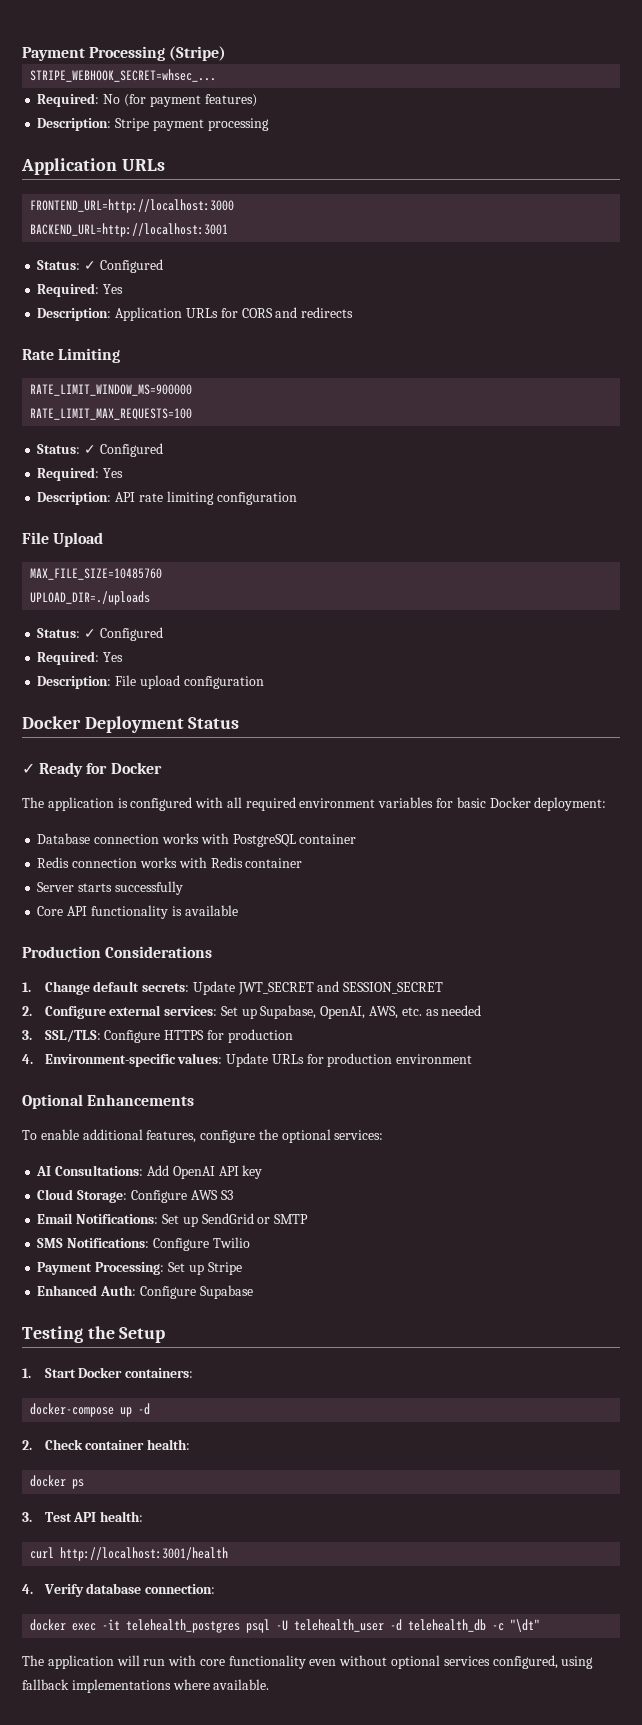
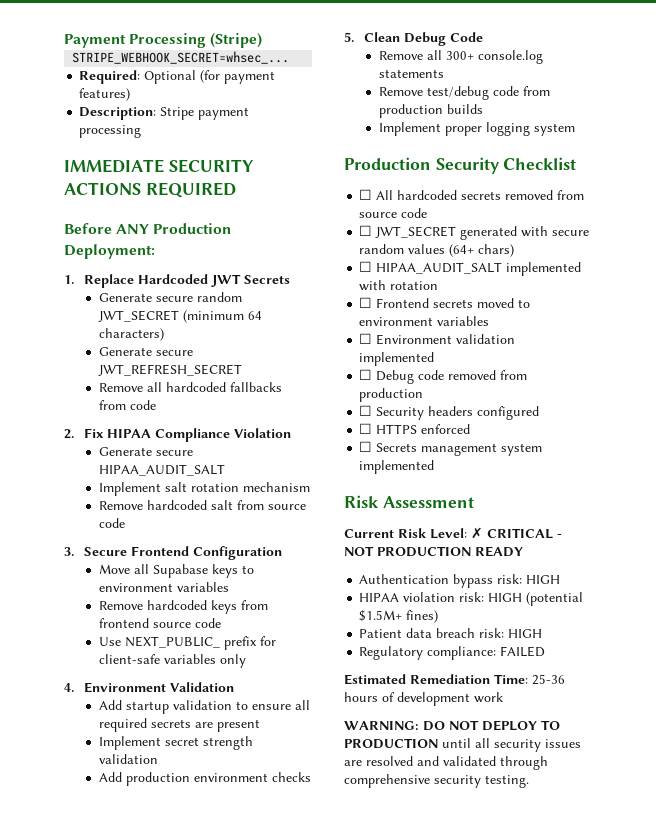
[103,94,121,104] No -> [144,70,197,84] Optional
[21,158,165,175] [30,199,235,213] [30,223,229,237] [37,259,163,273] [37,283,124,297] [37,307,354,321] [22,348,121,363] [30,384,193,396] [30,408,193,420] [37,443,163,457] [37,467,124,481] [37,491,297,505] [22,532,104,547] [30,568,163,580] [30,591,151,605] [37,627,163,641] [37,651,124,665] [37,675,264,689] [22,716,240,733] [22,762,162,777] [22,797,607,811] [37,833,357,847] [37,857,303,868] [37,881,183,895] [37,905,238,919] [22,946,213,958] [22,981,444,995] [22,1005,482,1019] [22,1029,293,1043] [22,1053,473,1067] [22,1094,195,1109] [22,1129,384,1143] [36,1165,263,1179] [37,1189,233,1203] [37,1213,309,1227] [37,1237,250,1251] [37,1262,242,1275] [37,1285,253,1299] [22,1326,166,1343] [22,1367,194,1378] [30,1403,151,1417] [22,1439,191,1450] [30,1475,85,1489] [22,1511,144,1522] [30,1547,229,1561] [22,1583,216,1597] [30,1619,541,1633] [22,1655,594,1669] [22,1679,270,1693] Application URLs // FRONTEND_URL=http://localhost:3000 // BACKEND_URL=http://localhost:3001 // Status: ✓ Configured // Required: Yes // Description: Application URLs for CORS and redirects // Rate Limiting // RATE_LIMIT_WINDOW_MS=900000 // RATE_LIMIT_MAX_REQUESTS=100 // Status: ✓ Configured // Required: Yes // Description: API rate limiting configuration // File Upload // MAX_FILE_SIZE=10485760 // UPLOAD_DIR=./uploads // Status: ✓ Configured // Required: Yes // Description: File upload configuration // Docker Deployment Status // ✓ Ready for Docker // The application is configured with all required environment variables for basic Docker deployment: // Database connection works with PostgreSQL container // Redis connection works with Redis container // Server starts successfully // Core API functionality is available // Production Considerations // 1. Change default secrets: Update JWT_SECRET and SESSION_SECRET // 2. Configure external services: Set up Supabase, OpenAI, AWS, etc. as needed // 3. SSL/TLS: Configure HTTPS for production // 4. Environment-specific values: Update URLs for production environment // Optional Enhancements // To enable additional features, configure the optional services: // AI Consultations: Add OpenAI API key // Cloud Storage: Configure AWS S3 // Email Notifications: Set up SendGrid or SMTP // SMS Notifications: Configure Twilio // Payment Processing: Set up Stripe // Enhanced Auth: Configure Supabase // Testing the Setup // 1. Start Docker containers: // docker-compose up -d // 2. Check container health: // docker ps // 3. Test API health: // curl http://localhost:3001/health // 4. Verify database connection: // docker exec -it telehealth_postgres psql -U telehealth_user -d telehealth_db -c "\dt" // The application will run with core functionality even without optional services configured, using fallback implementations where available. -> [64,159,253,173] [64,182,236,198] [64,223,232,234] [64,244,155,259] [64,274,290,288] [98,292,242,302] [97,310,262,323] [98,328,164,341] [98,347,193,356] [97,364,242,376] [98,382,282,392] [98,400,156,410] [64,428,291,442] [98,447,193,456] [98,464,225,476] [98,482,310,496] [98,500,306,510] [98,518,125,528] [64,546,282,560] [98,564,254,578] [98,582,229,592] [98,600,268,614] [98,618,221,628] [98,636,276,650] [98,654,246,668] [64,682,234,693] [98,700,310,714] [98,718,260,732] [98,736,253,750] [98,754,158,764] [98,772,311,786] [344,32,483,46] [378,50,543,64] [378,69,444,78] [378,86,550,100] [378,104,483,118] [378,122,575,136] [344,157,577,174] [359,189,585,200] [359,208,428,218] [359,225,590,240] [359,244,515,257] [359,261,582,276] [359,280,439,291] [359,297,531,308] [359,316,490,326] [359,333,516,345] [359,352,435,366] [359,369,528,384] [359,388,424,402] [359,405,540,420] [359,423,471,434] [359,441,543,456] [359,460,435,474] [344,495,474,508] [344,527,562,539] [344,546,523,557] [359,574,561,588] [359,592,584,606] [359,610,439,623] [359,628,543,638] [359,646,546,660] [344,674,565,685] [344,692,503,706] [344,720,560,731] [344,738,581,752] [344,756,548,770] [344,774,529,788] IMMEDIATE SECURITY ACTIONS REQUIRED // Before ANY Production Deployment: // 1. Replace Hardcoded JWT Secrets // Generate secure random JWT_SECRET (minimum 64 characters) // Generate secure JWT_REFRESH_SECRET // Remove all hardcoded fallbacks from code // 2. Fix HIPAA Compliance Violation // Generate secure HIPAA_AUDIT_SALT // Implement salt rotation mechanism // Remove hardcoded salt from source code // 3. Secure Frontend Configuration // Move all Supabase keys to environment variables // Remove hardcoded keys from frontend source code // Use NEXT_PUBLIC_ prefix for client-safe variables only // 4. Environment Validation // Add startup validation to ensure all required secrets are present // Implement secret strength validation // Add production environment checks // 5. Clean Debug Code // Remove all 300+ console.log statements // Remove test/debug code from production builds // Implement proper logging system // Production Security Checklist // ☐ All hardcoded secrets removed from source code // ☐ JWT_SECRET generated with secure random values (64+ chars) // ☐ HIPAA_AUDIT_SALT implemented with rotation // ☐ Frontend secrets moved to environment variables // ☐ Environment validation implemented // ☐ Debug code removed from production // ☐ Security headers configured // ☐ HTTPS enforced // ☐ Secrets management system implemented // Risk Assessment // Current Risk Level: ✗ CRITICAL - NOT PRODUCTION READY // Authentication bypass risk: HIGH // HIPAA violation risk: HIGH (potential $1.5M+ fines) // Patient data breach risk: HIGH // Regulatory compliance: FAILED // Estimated Remediation Time: 25-36 hours of development work // WARNING: DO NOT DEPLOY TO PRODUCTION until all security issues are resolved and validated through comprehensive security testing.

